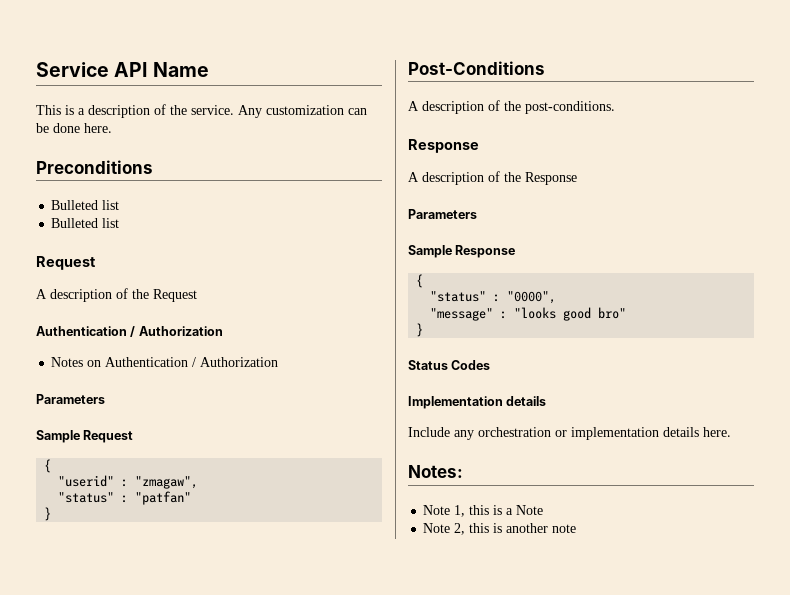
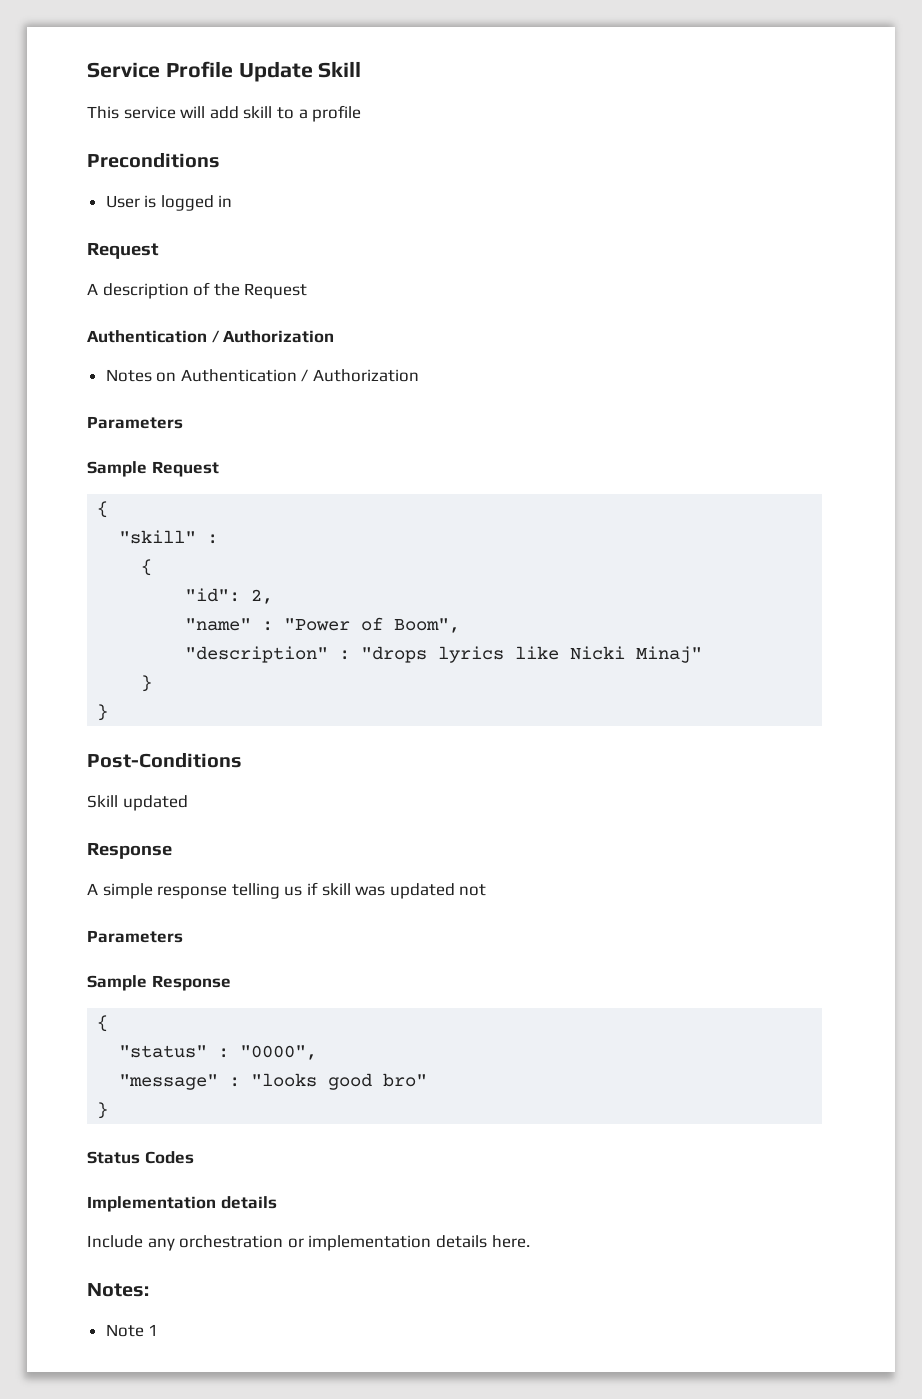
[114,62,209,77] [36,104,367,118] [36,123,112,133] [36,160,153,174] [51,200,120,210] [51,218,120,228] API Name // This is a description of the service. Any customization can be done here. // Preconditions // Bulleted list // Bulleted list -> [165,61,362,82] [87,105,362,122] [87,153,220,168] [105,195,233,211] Profile Update Skill // This service will add skill to a profile // Preconditions // User is logged in
[58,475,199,489] [58,491,192,505] [44,507,52,521] [408,61,545,75] [408,100,615,114] [408,139,479,153] [408,171,577,185] "userid" : "zmagaw", // "status" : "patfan" // } // Post-Conditions // A description of the post-conditions. // Response // A description of the Response -> [119,530,219,544] [141,559,153,576] [185,588,274,604] [185,617,461,633] [185,646,703,663] [141,675,153,692] [97,704,109,721] [87,753,242,768] [87,795,188,811] [87,843,172,859] [87,882,487,899] "skill" : // { // "id": 2, // "name" : "Power of Boom", // "description" : "drops lyrics like Nicki Minaj" // } // } // Post-Conditions // Skill updated // Response // A simple response telling us if skill was updated not
[454,505,544,517] [423,523,577,535] 1, this is a Note // Note 2, this is another note -> [148,1324,159,1336] 1

